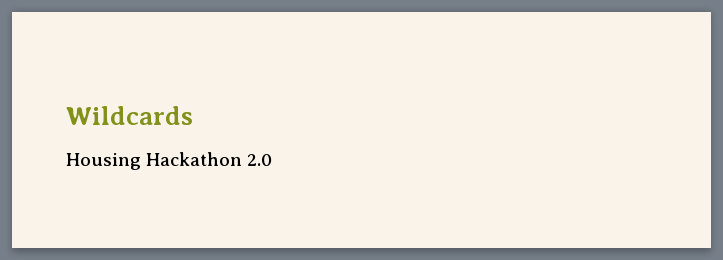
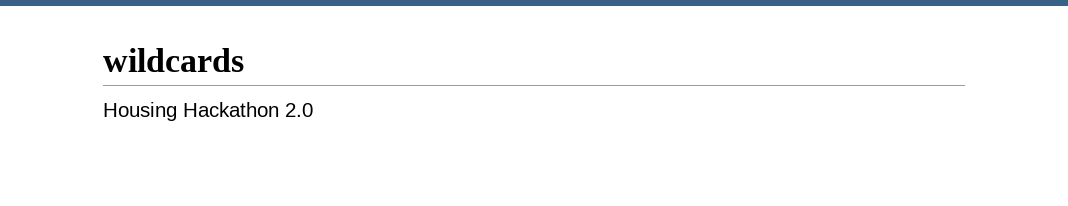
[66,106,193,125] Wildcards -> [103,48,244,72] wildcards

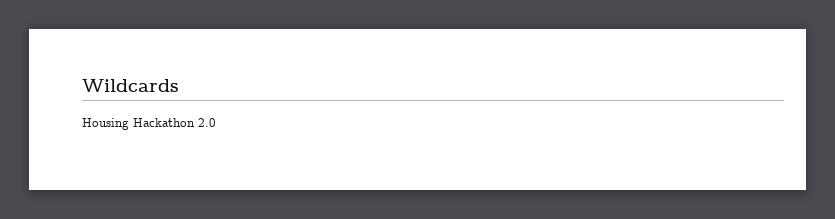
[103,48,244,72] wildcards -> [82,79,179,92] Wildcards

